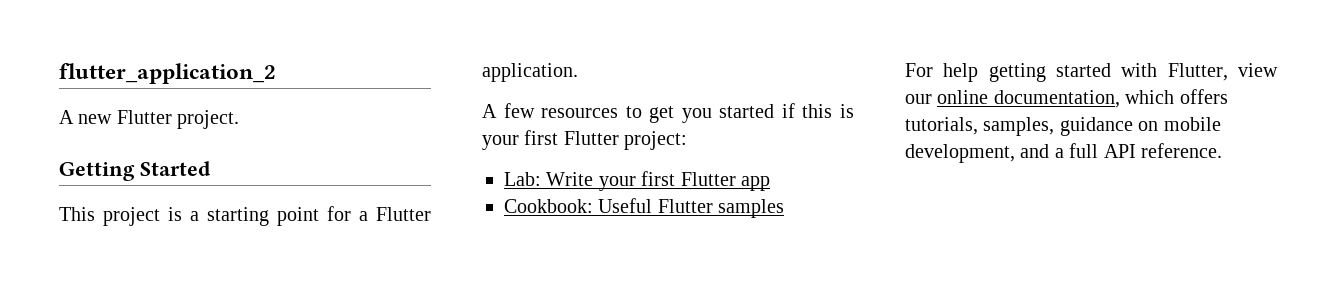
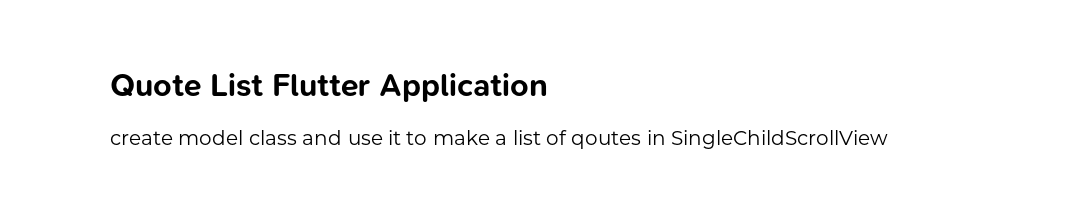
[59,63,276,84] [59,110,240,129] [59,161,211,181] [59,206,431,226] [482,63,578,82] [482,103,854,123] [482,130,688,150] [504,171,770,191] [504,198,785,218] [905,63,1278,82] [905,89,1228,108] [905,117,1221,136] [905,143,1222,163] flutter_application_2 // A new Flutter project. // Getting Started // This project is a starting point for a Flutter application. // A few resources to get you started if this is your first Flutter project: // Lab: Write your first Flutter app // Cookbook: Useful Flutter samples // For help getting started with Flutter, view our online documentation, which offers tutorials, samples, guidance on mobile development, and a full API reference. -> [110,73,548,102] [110,130,889,149] Quote List Flutter Application // create model class and use it to make a list of qoutes in SingleChildScrollView

